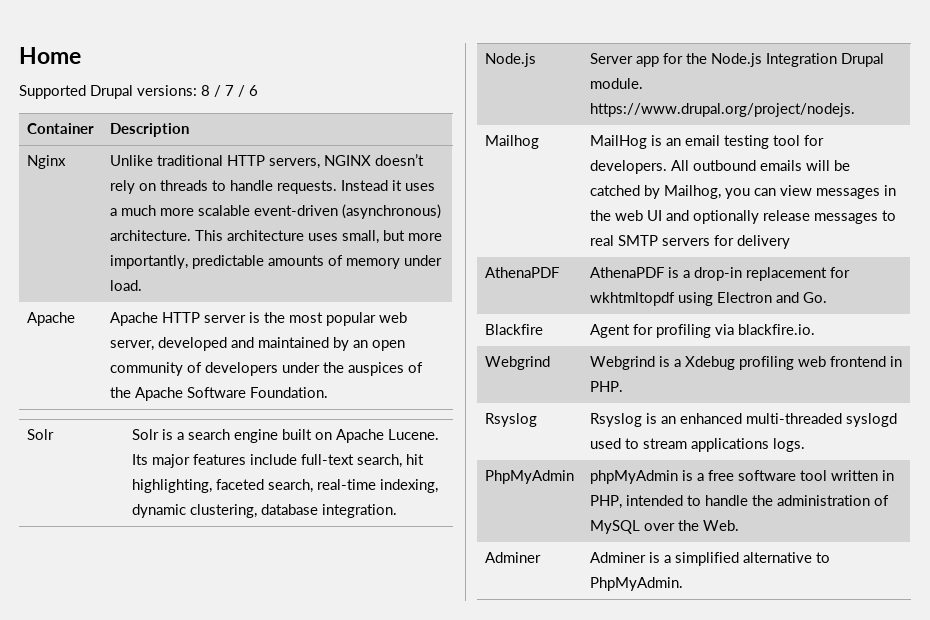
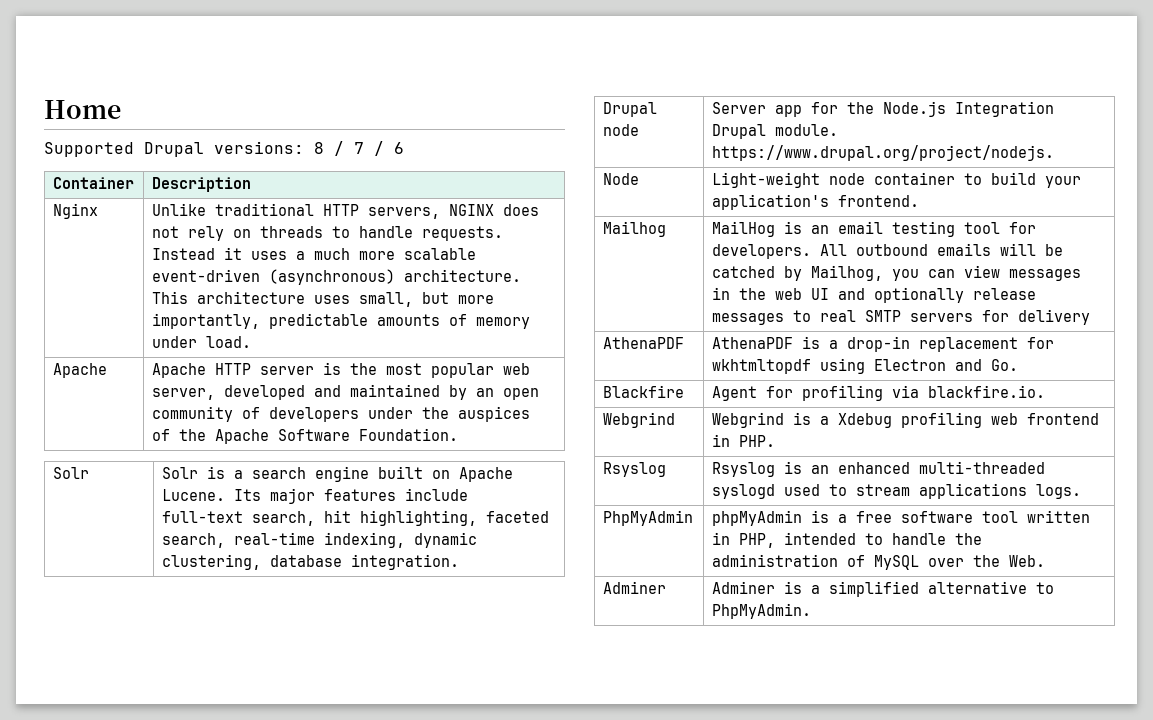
[374,154,424,166] doesn’t -> [502,204,539,216] [151,226,179,238] does not
[484,53,536,67] Node.js -> [602,102,657,117] [602,124,639,136] Drupal node
(855, 110) none -> [602,173,639,185] [711,172,1081,188] [711,194,919,210] // Node | Light-weight node container to build your application's frontend.

